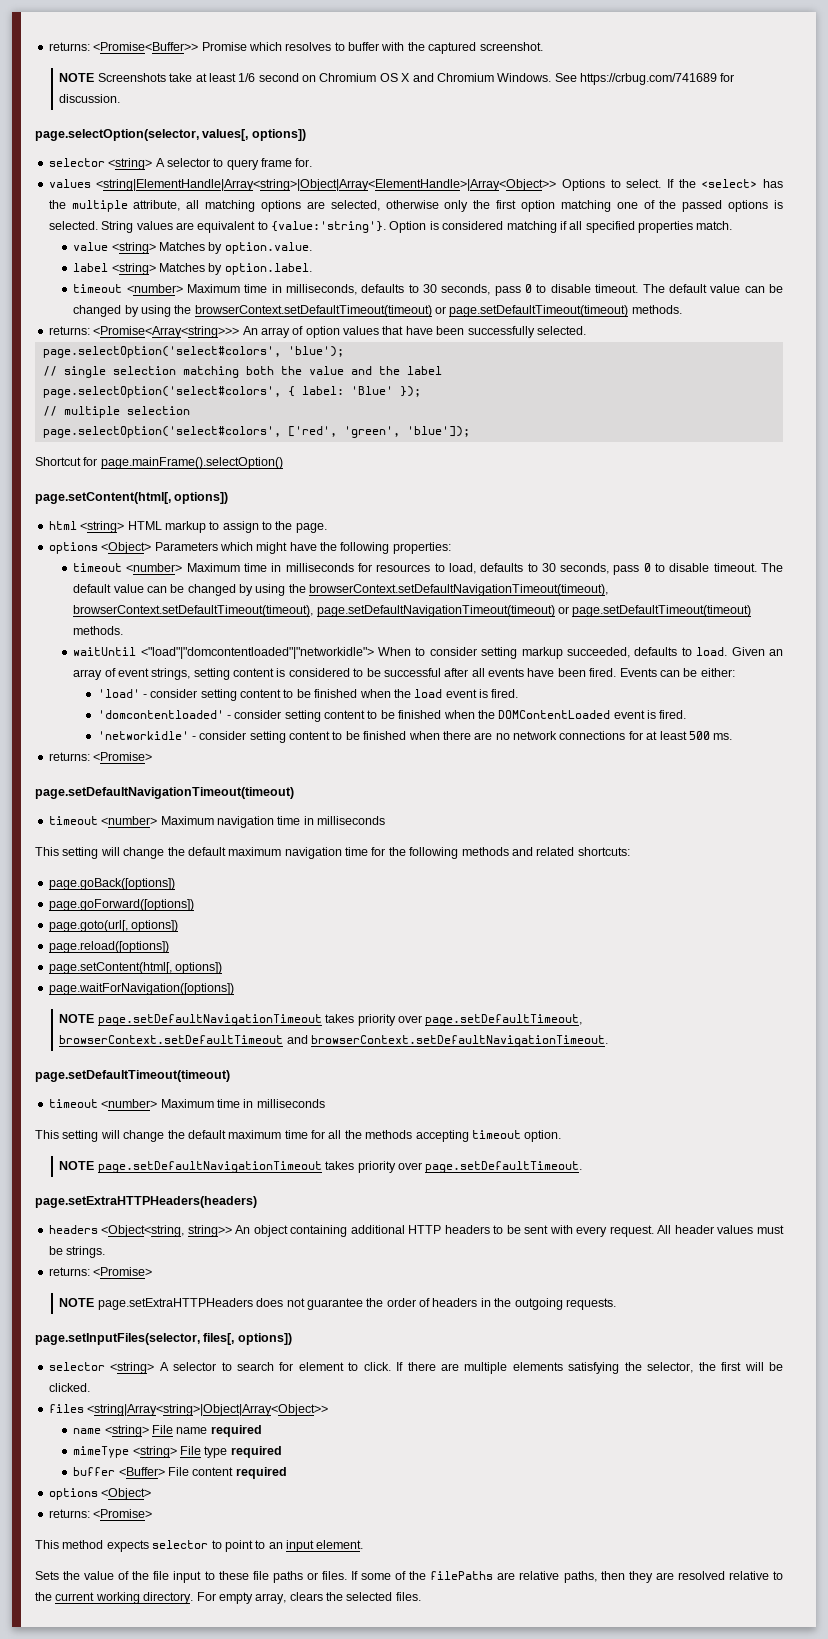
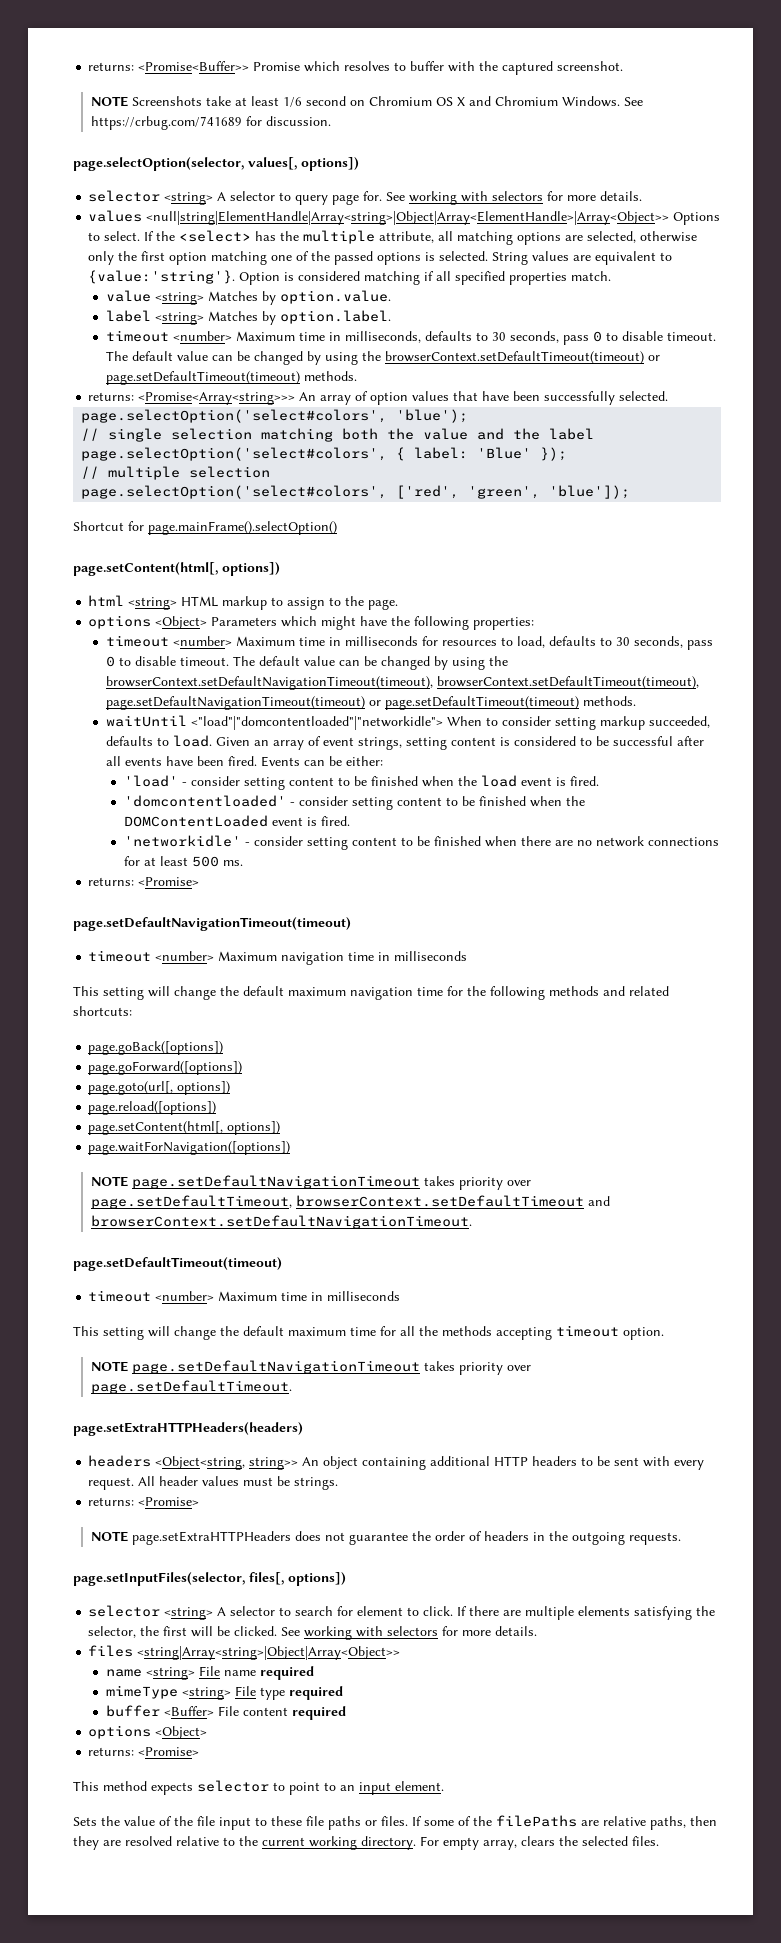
[261,158,292,167] frame -> [332,194,360,205] page
[48,179,557,191] // values <string|ElementHandle|Array<string>|Object|Array<ElementHandle>|Array<Object>> -> [386,191,643,205] [88,210,670,225] See working with selectors for more details. // values <null|string|ElementHandle|Array<string>|Object|Array<ElementHandle>|Array<Object>>
(90, 1387) none -> [281,1626,538,1640] See working with selectors for more details.

